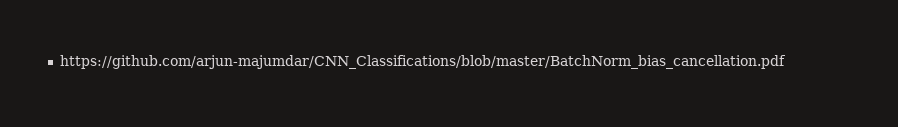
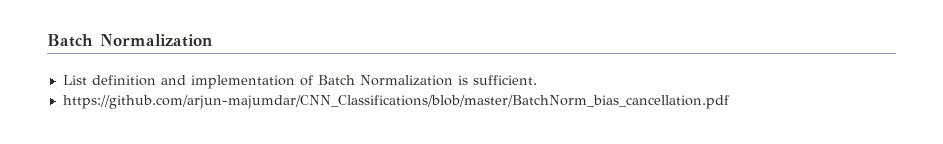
(59, 62) none -> [47,34,213,47] [62,75,537,89] Batch Normalization // List definition and implementation of Batch Normalization is sufficient. //

